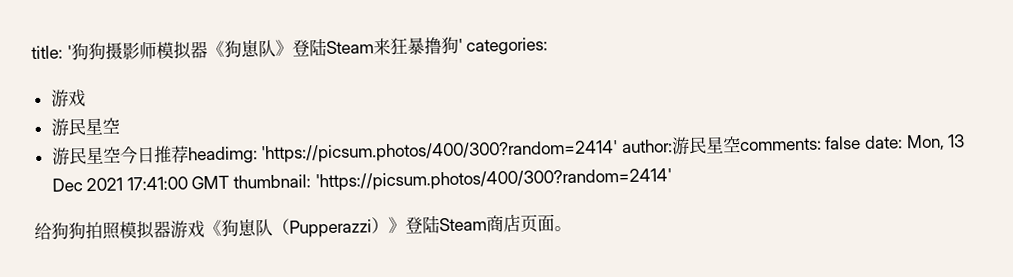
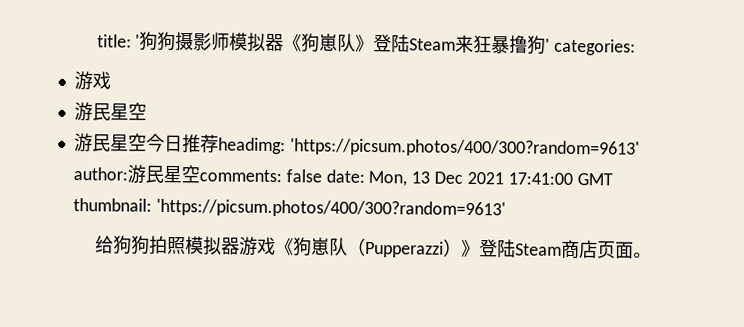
[261,140,619,164] 'https://picsum.photos/400/300?random=2414' -> [289,138,640,158] 'https://picsum.photos/400/300?random=9613'
[314,168,672,192] 'https://picsum.photos/400/300?random=2414' -> [155,198,506,219] 'https://picsum.photos/400/300?random=9613'

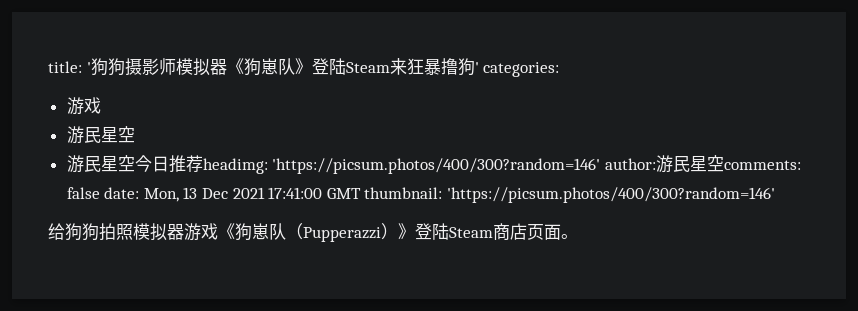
[289,138,640,158] 'https://picsum.photos/400/300?random=9613' -> [272,158,601,174] 'https://picsum.photos/400/300?random=146'
[155,198,506,219] 'https://picsum.photos/400/300?random=9613' -> [447,187,776,203] 'https://picsum.photos/400/300?random=146'

